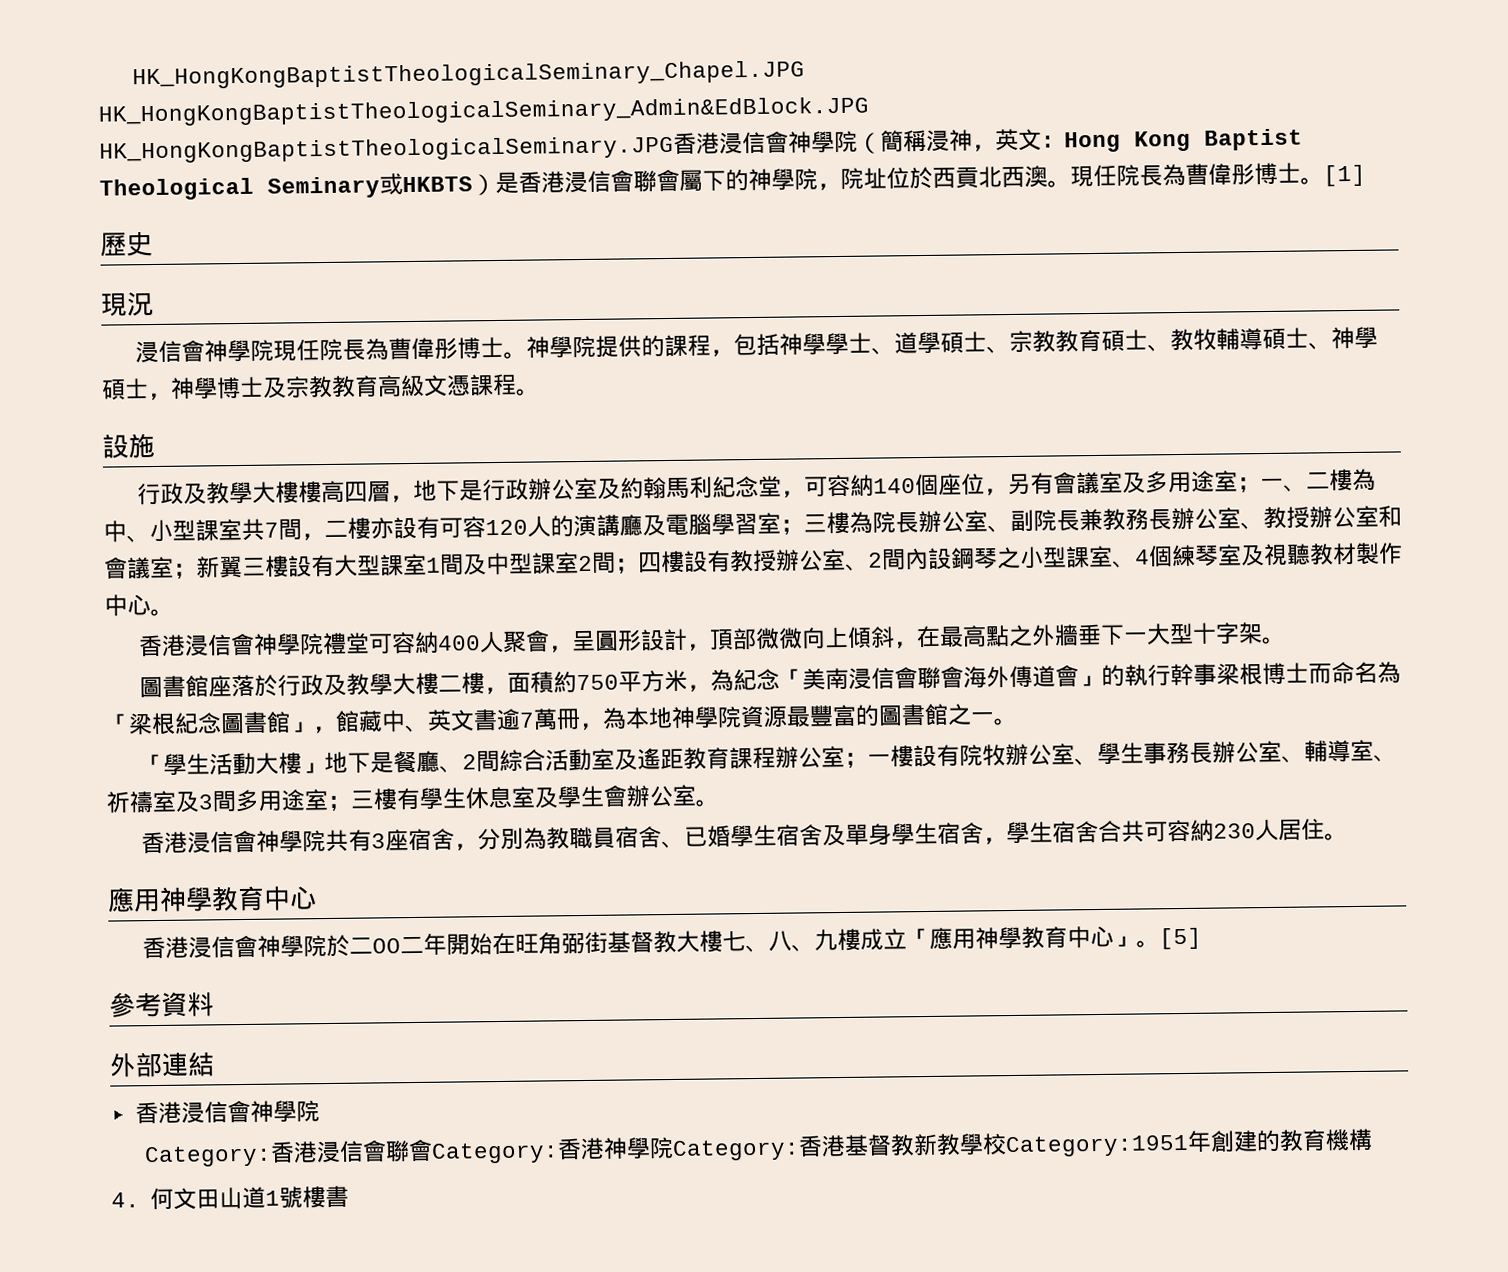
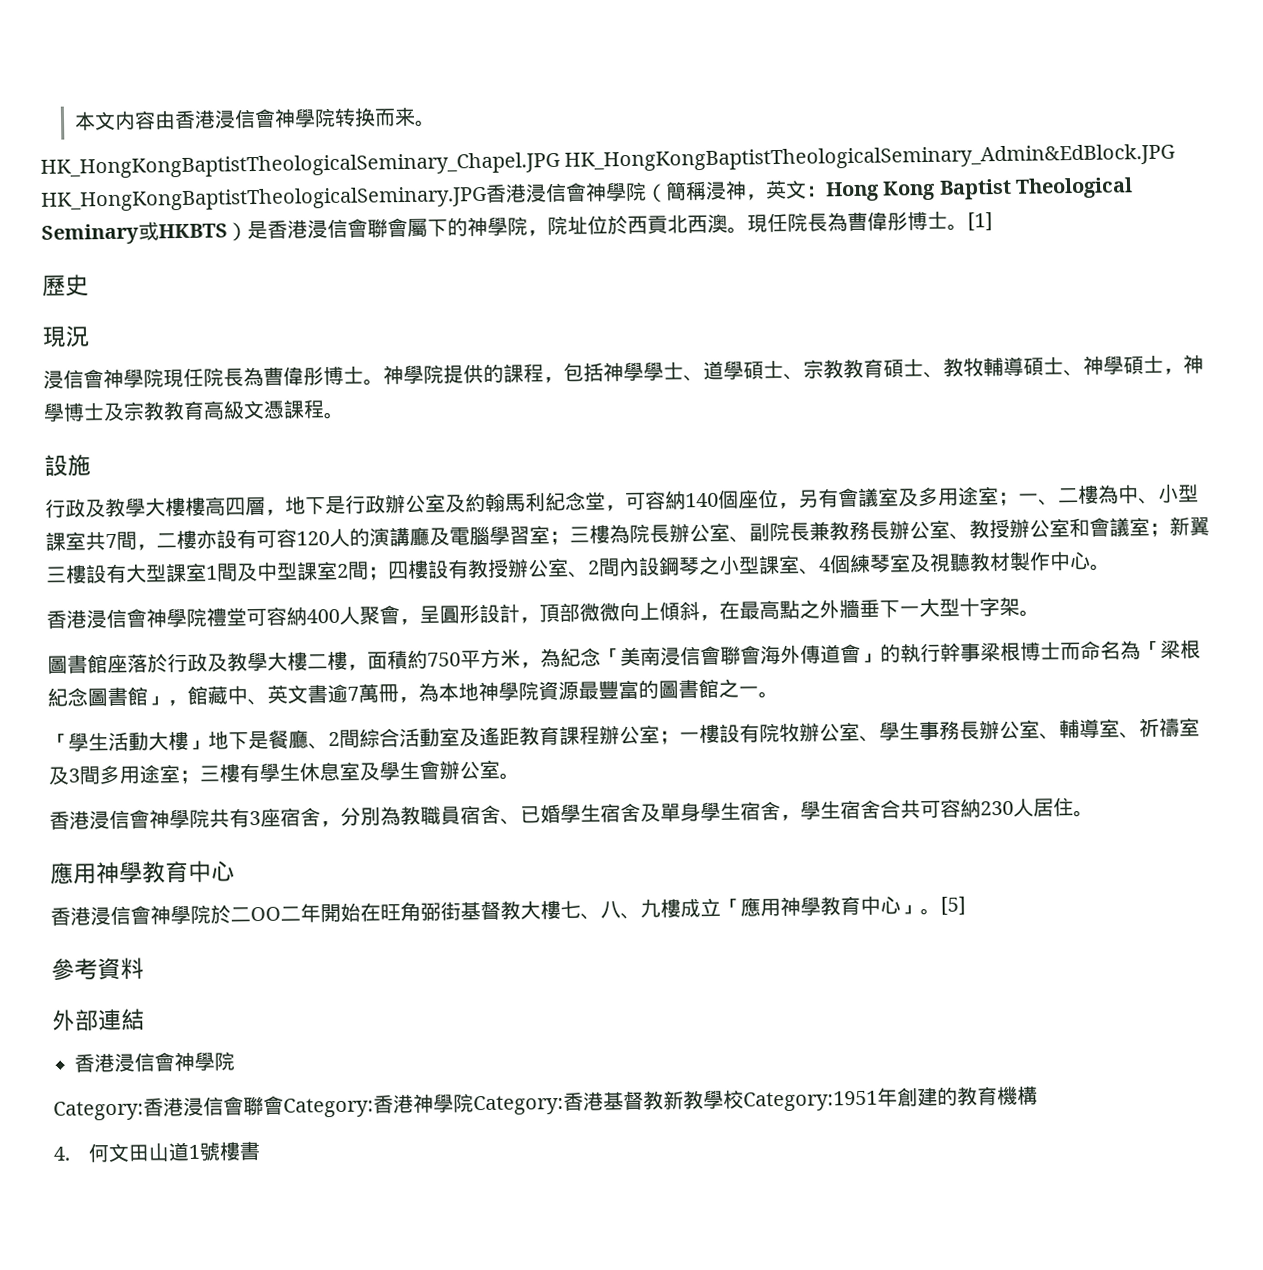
(131, 75) none -> [73,106,436,131] 本文内容由香港浸信會神學院转换而来。 //

